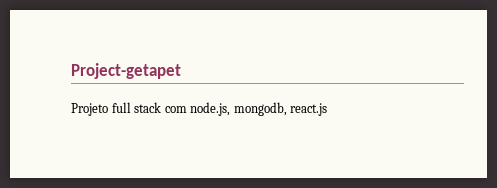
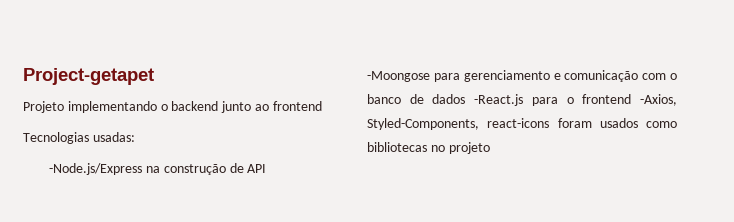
[111,102,328,116] full stack com node.js, mongodb, react.js -> [67,101,322,113] [23,132,135,144] [49,163,267,175] [367,70,677,82] [367,94,677,106] [367,118,677,130] [367,142,490,154] implementando o backend junto ao frontend // Tecnologias usadas: // -Node.js/Express na construção de API -Moongose para gerenciamento e comunicação com o banco de dados -React.js para o frontend -Axios, Styled-Components, react-icons foram usados como bibliotecas no projeto

